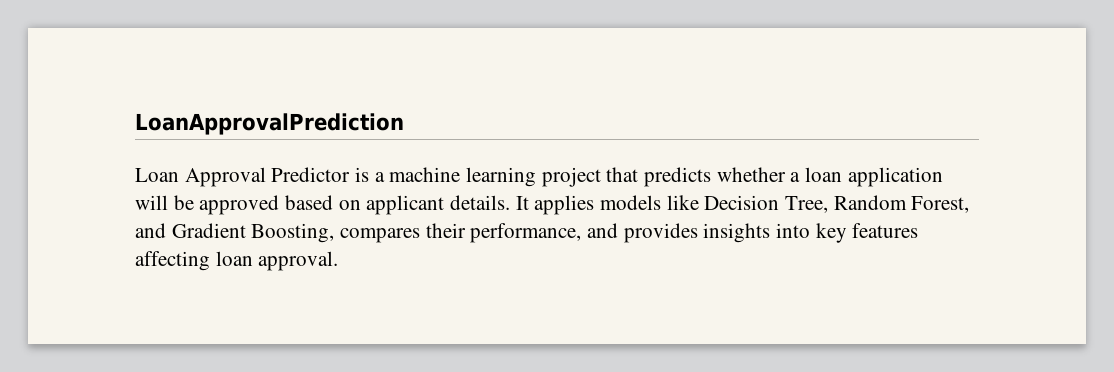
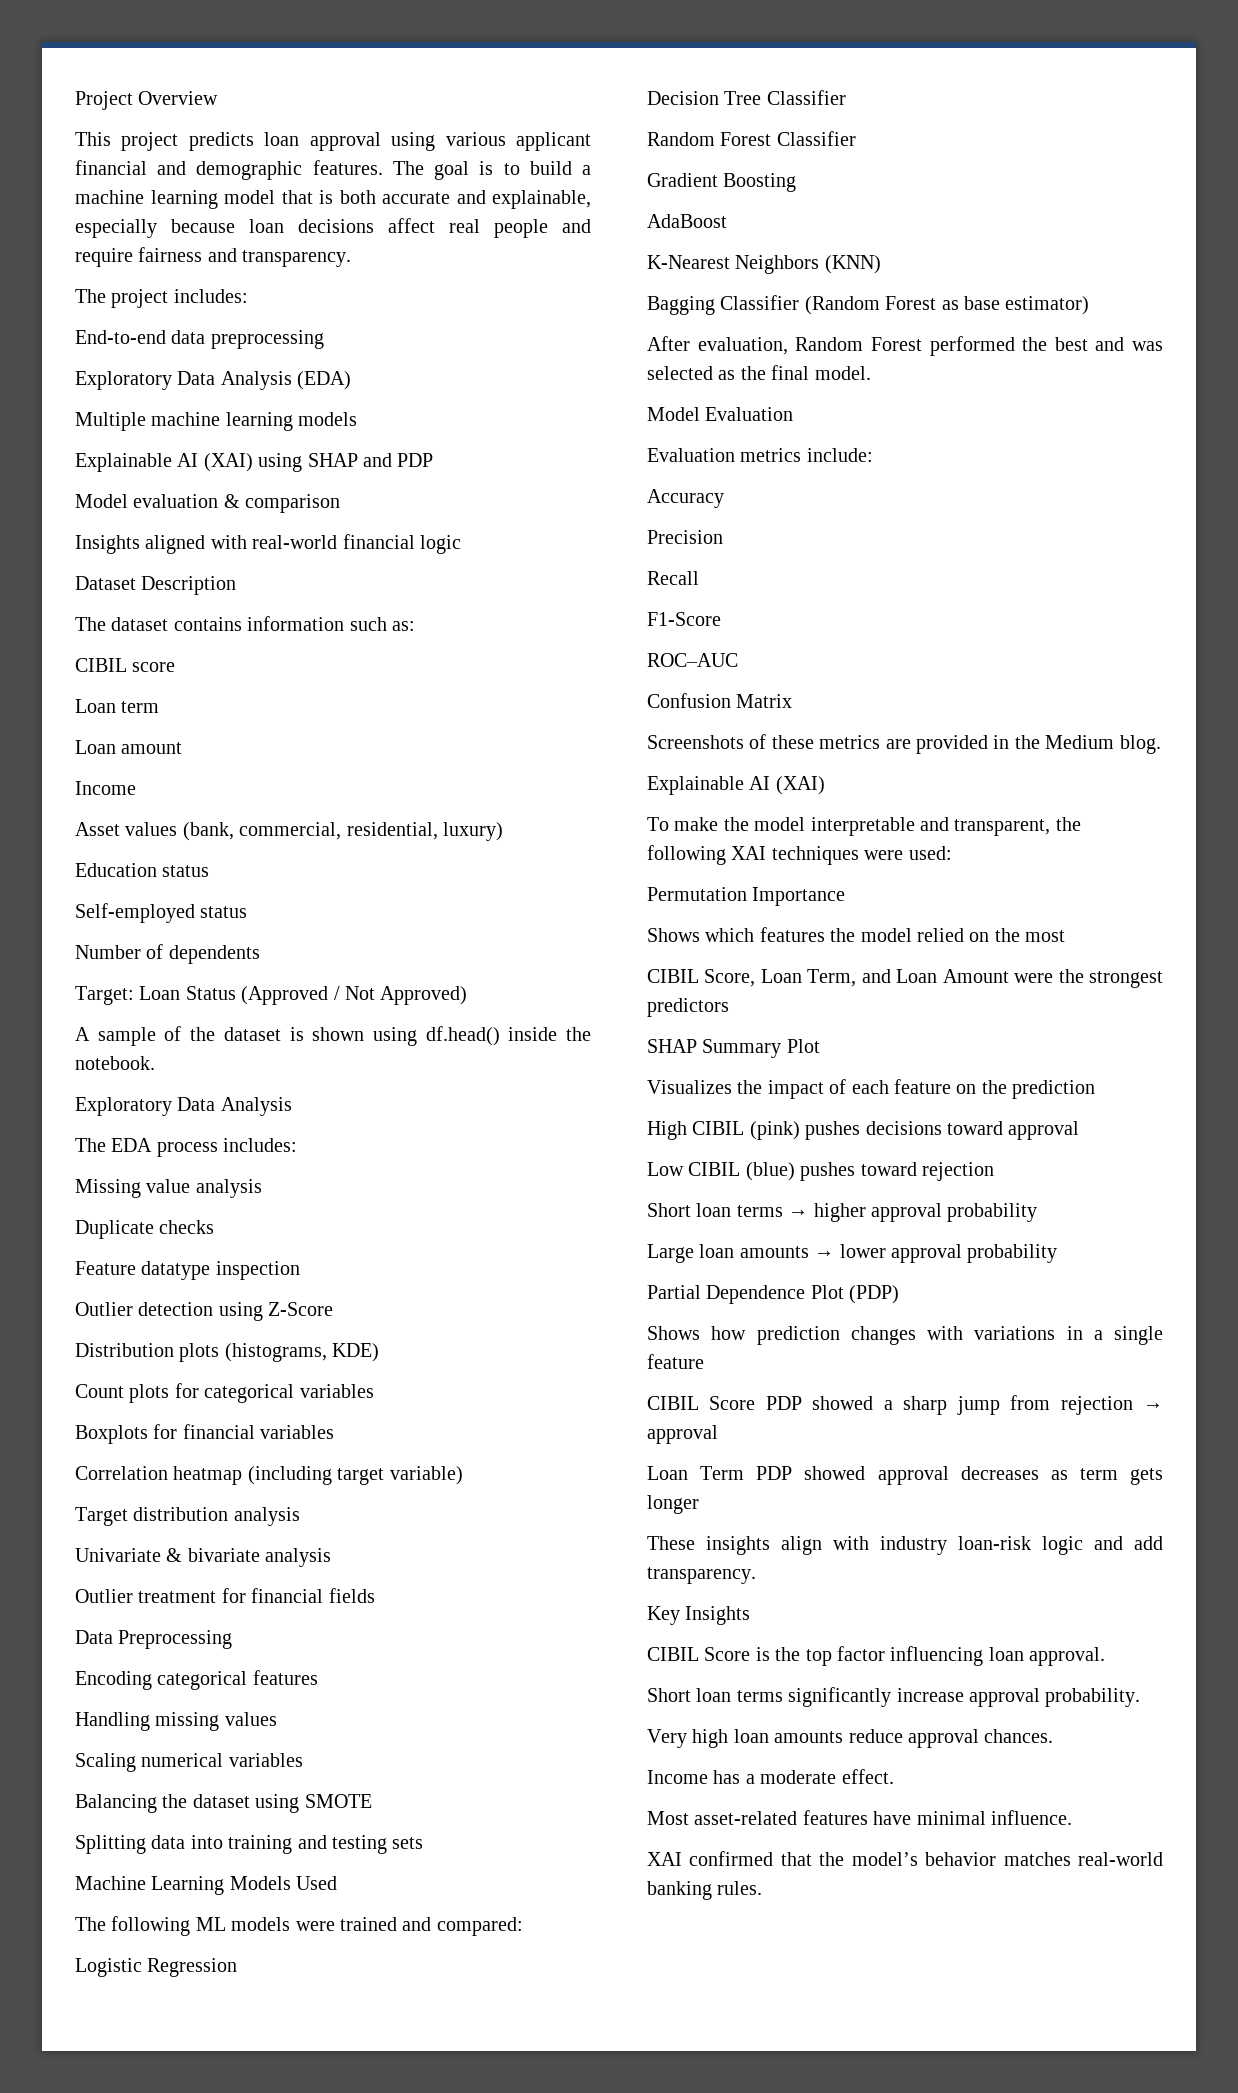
[135,113,404,135] [135,167,943,187] [135,195,970,215] [135,223,919,243] [135,251,339,271] LoanApprovalPrediction // Loan Approval Predictor is a machine learning project that predicts whether a loan application will be approved based on applicant details. It applies models like Decision Tree, Random Forest, and Gradient Boosting, compares their performance, and provides insights into key features affecting loan approval. -> [75,91,219,110] [75,132,591,151] [75,160,591,180] [75,190,591,209] [75,218,591,238] [75,247,352,267] [75,289,248,308] [75,330,324,349] [75,371,352,390] [75,412,358,431] [75,453,434,472] [75,494,341,513] [75,534,461,554] [75,576,237,595] [75,616,415,631] [75,658,176,672] [75,699,160,713] [75,740,183,754] [75,781,136,795] [75,822,503,841] [75,863,210,877] [75,903,248,923] [75,944,260,964] [75,986,468,1005] [75,1026,591,1046] [75,1056,155,1070] [75,1097,292,1116] [75,1138,298,1157] [75,1179,262,1198] [75,1220,215,1239] [75,1261,300,1280] [75,1302,334,1321] [75,1343,380,1362] [75,1383,374,1403] [75,1424,335,1444] [75,1466,463,1485] [75,1507,300,1526] [75,1548,332,1567] [75,1588,375,1603] [75,1630,233,1649] [75,1670,318,1690] [75,1712,277,1731] [75,1753,303,1772] [75,1794,372,1813] [75,1835,424,1854] [75,1876,338,1895] [75,1916,523,1936] [75,1958,238,1977] [647,90,846,105] [647,131,856,146] [647,173,797,192] [647,214,727,228] [647,255,881,274] [647,295,1090,315] [647,336,1163,356] [647,365,871,380] [647,407,794,421] [647,448,873,462] [647,489,724,508] [647,530,723,544] [647,571,699,585] [647,612,721,626] [647,653,738,667] [647,693,793,708] [647,734,1161,754] [647,776,825,795] [647,817,1081,836] [647,845,952,865] [647,887,846,906] [647,927,1066,942] [647,969,1163,988] [647,998,729,1017] [647,1039,820,1058] [647,1079,1096,1099] [647,1121,1080,1140] [647,1162,994,1181] [647,1203,1038,1222] [647,1244,1058,1263] [647,1285,900,1304] [647,1326,1163,1345] [647,1354,704,1369] [647,1395,1163,1415] [647,1425,718,1444] [647,1466,1163,1485] [647,1495,699,1514] [647,1536,1163,1555] [647,1567,756,1584] [647,1606,751,1625] [647,1646,1106,1666] [647,1687,1141,1707] [647,1729,1054,1748] [647,1769,894,1784] [647,1810,1072,1825] [647,1851,1163,1866] [647,1881,763,1900] Project Overview // This project predicts loan approval using various applicant financial and demographic features. The goal is to build a machine learning model that is both accurate and explainable, especially because loan decisions affect real people and require fairness and transparency. // The project includes: // End-to-end data preprocessing // Exploratory Data Analysis (EDA) // Multiple machine learning models // Explainable AI (XAI) using SHAP and PDP // Model evaluation & comparison // Insights aligned with real-world financial logic // Dataset Description // The dataset contains information such as: // CIBIL score // Loan term // Loan amount // Income // Asset values (bank, commercial, residential, luxury) // Education status // Self-employed status // Number of dependents // Target: Loan Status (Approved / Not Approved) // A sample of the dataset is shown using df.head() inside the notebook. // Exploratory Data Analysis // The EDA process includes: // Missing value analysis // Duplicate checks // Feature datatype inspection // Outlier detection using Z-Score // Distribution plots (histograms, KDE) // Count plots for categorical variables // Boxplots for financial variables // Correlation heatmap (including target variable) // Target distribution analysis // Univariate & bivariate analysis // Outlier treatment for financial fields // Data Preprocessing // Encoding categorical features // Handling missing values // Scaling numerical variables // Balancing the dataset using SMOTE // Splitting data into training and testing sets // Machine Learning Models Used // The following ML models were trained and compared: // Logistic Regression // Decision Tree Classifier // Random Forest Classifier // Gradient Boosting // AdaBoost // K-Nearest Neighbors (KNN) // Bagging Classifier (Random Forest as base estimator) // After evaluation, Random Forest performed the best and was selected as the final model. // Model Evaluation // Evaluation metrics include: // Accuracy // Precision // Recall // F1-Score // ROC–AUC // Confusion Matrix // Screenshots of these metrics are provided in the Medium blog. // Explainable AI (XAI) // To make the model interpretable and transparent, the following XAI techniques were used: // Permutation Importance // Shows which features the model relied on the most // CIBIL Score, Loan Term, and Loan Amount were the strongest predictors // SHAP Summary Plot // Visualizes the impact of each feature on the prediction // High CIBIL (pink) pushes decisions toward approval // Low CIBIL (blue) pushes toward rejection // Short loan terms → higher approval probability // Large loan amounts → lower approval probability // Partial Dependence Plot (PDP) // Shows how prediction changes with variations in a single feature // CIBIL Score PDP showed a sharp jump from rejection → approval // Loan Term PDP showed approval decreases as term gets longer // These insights align with industry loan-risk logic and add transparency. // Key Insights // CIBIL Score is the top factor influencing loan approval. // Short loan terms significantly increase approval probability. // Very high loan amounts reduce approval chances. // Income has a moderate effect. // Most asset-related features have minimal influence. // XAI confirmed that the model’s behavior matches real-world banking rules.

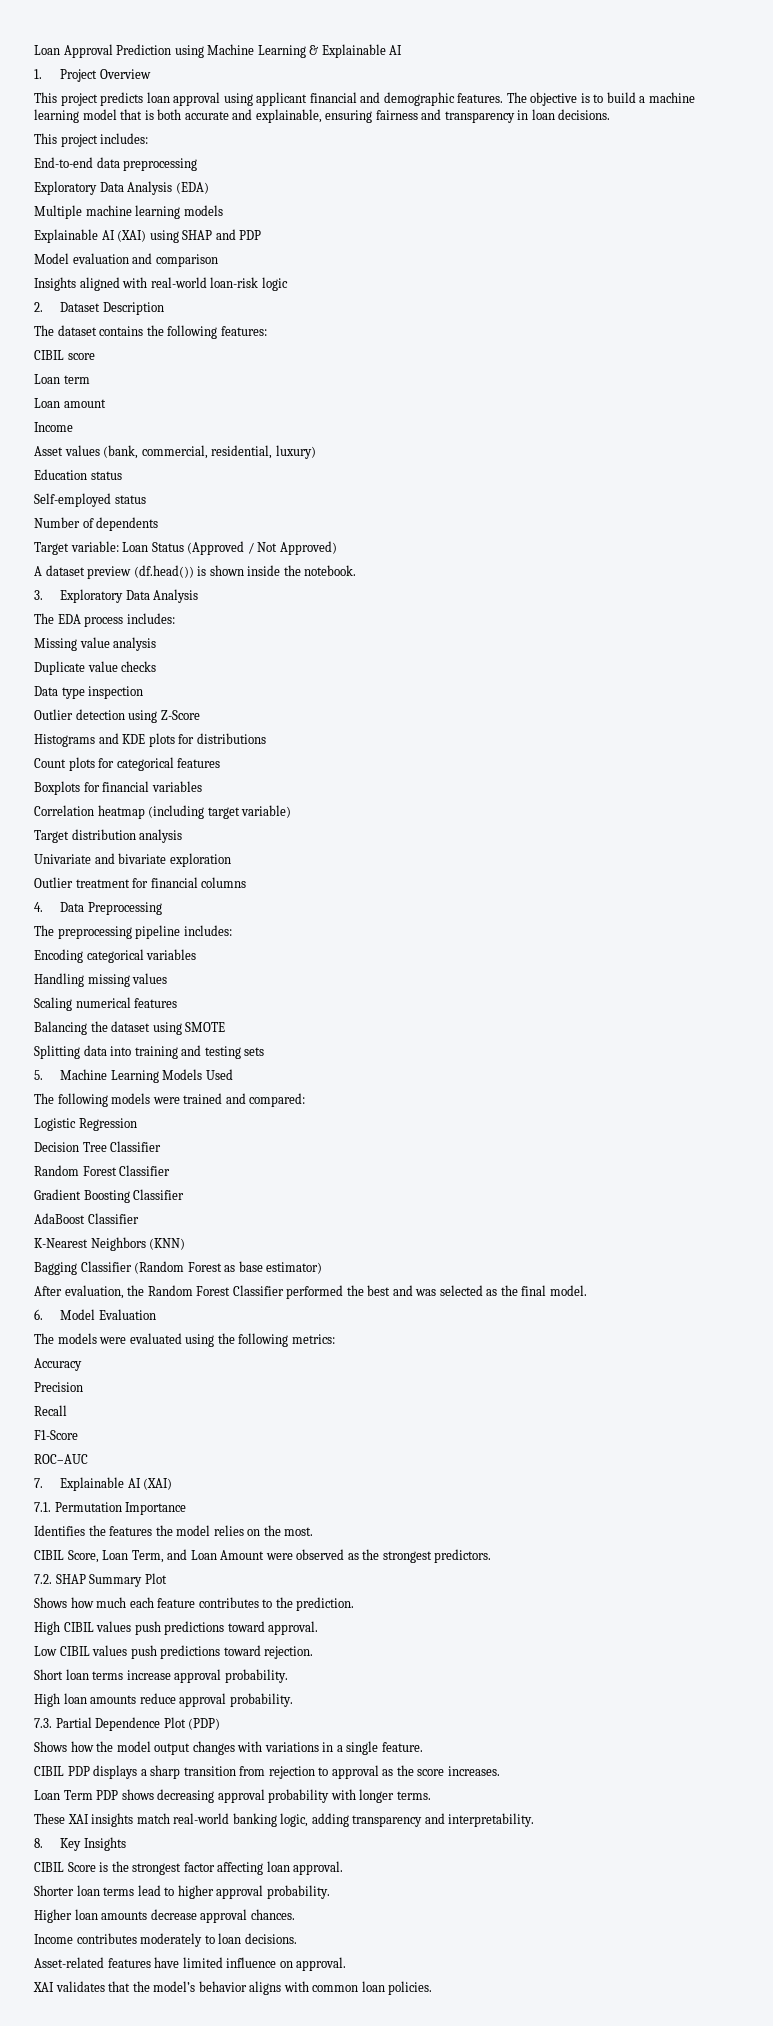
(75, 100) none -> [34,44,403,58] [34,69,42,79] Loan Approval Prediction using Machine Learning & Explainable AI // 1.
[445,132,506,146] various -> (253, 99) none
[434,161,470,180] goal -> [530,92,578,106] objective
[75,218,591,238] [75,247,352,267] [75,289,106,303] especially because loan decisions affect real people and require fairness and transparency. // The -> [325,109,611,123] [34,133,57,144] ensuring fairness and transparency in loan decisions. // This
[223,494,240,508] & -> [132,253,153,264] and
[342,534,415,549] financial -> [210,277,259,288] loan-risk
(461, 544) none -> [34,302,43,312] 2.
[247,616,415,631] information such as: -> [146,325,267,339] the following features:
[75,986,134,1005] Target: -> [34,541,119,555] Target variable:
[97,1026,500,1046] sample of the dataset is shown using df.head() -> [45,565,244,579] dataset preview (df.head()) is shown
(155, 1063) none -> [34,590,43,600] 3.
(154, 1229) none -> [87,661,118,672] value
[75,1261,211,1280] Feature datatype -> [34,686,85,699] Data type
[75,1343,380,1362] Distribution plots (histograms, KDE) -> [34,733,266,747] Histograms and KDE plots for distributions
[299,1384,374,1398] variables -> [177,758,221,768] features
[166,1548,332,1567] & bivariate analysis -> [94,853,231,867] and bivariate exploration
[328,1588,375,1603] fields // -> [201,877,247,888] [34,902,43,912] columns // 4.
(233, 1639) none -> [34,925,232,939] // The preprocessing pipeline includes:
[252,1670,318,1685] features -> [146,949,197,960] variables
[228,1753,303,1767] variables -> [134,998,178,1008] features
(424, 1843) none -> [34,1070,43,1080] 5.
[195,1917,226,1931] ML -> (108, 1100) none
(797, 182) none -> [133,1189,185,1200] Classifier
(727, 221) none -> [87,1213,139,1224] Classifier
[795,337,922,351] Random Forest -> [127,1285,284,1296] the Random Forest Classifier
(871, 373) none -> [34,1309,43,1320] 6.
[647,448,873,462] Evaluation metrics include: -> [34,1333,335,1347] The models were evaluated using the following metrics:
[647,693,793,708] [647,734,1161,754] [647,776,825,795] [647,817,1081,836] [647,845,952,865] Confusion Matrix // Screenshots of these metrics are provided in the Medium blog. // Explainable AI (XAI) // To make the model interpretable and transparent, the following XAI techniques were used: // -> [34,1477,173,1491] [34,1502,51,1512] 7. Explainable AI (XAI) // 7.1.
[647,928,755,942] Shows which -> [34,1525,106,1536] Identifies the
[917,928,1066,942] relied on the most -> [213,1525,314,1536] relies on the most.
[1058,969,1163,988] [647,998,729,1017] [647,1039,820,1058] [647,1079,1096,1099] [647,1121,1080,1140] [647,1162,994,1181] [647,1203,1038,1222] [647,1244,1058,1263] the strongest predictors // SHAP Summary Plot // Visualizes the impact of each feature on the prediction // High CIBIL (pink) pushes decisions toward approval // Low CIBIL (blue) pushes toward rejection // Short loan terms → higher approval probability // Large loan amounts → lower approval probability // -> [296,1549,492,1563] [34,1573,167,1587] [34,1597,355,1611] [34,1621,319,1635] [34,1645,314,1659] [34,1669,288,1683] [34,1693,293,1707] [34,1718,52,1728] observed as the strongest predictors. // 7.2. SHAP Summary Plot // Shows how much each feature contributes to the prediction. // High CIBIL values push predictions toward approval. // Low CIBIL values push predictions toward rejection. // Short loan terms increase approval probability. // High loan amounts reduce approval probability. // 7.3.
[756,1326,840,1345] prediction -> [96,1741,191,1755] the model output
[647,1354,704,1369] [647,1396,874,1410] feature // CIBIL Score PDP showed -> [381,1742,423,1752] [34,1765,138,1779] feature. // CIBIL PDP displays
[956,1396,1000,1415] jump -> [183,1766,236,1776] transition
[1143,1402,1163,1410] [647,1425,718,1444] → approval -> [318,1765,500,1779] to approval as the score increases.
[804,1466,1163,1485] showed approval decreases as term gets -> [121,1789,356,1803] shows decreasing approval probability with
(699, 1504) none -> [396,1791,431,1800] terms.
[706,1536,1163,1555] [647,1567,756,1584] insights align with industry loan-risk logic and add transparency. // -> [67,1813,535,1827] [34,1838,43,1848] XAI insights match real-world banking logic, adding transparency and interpretability. // 8.
[805,1646,984,1666] top factor influencing -> [132,1862,264,1875] strongest factor affecting
[647,1687,1141,1707] [647,1729,903,1748] Short loan terms significantly increase approval probability. // Very high loan amounts reduce -> [34,1885,330,1899] [34,1909,197,1923] Shorter loan terms lead to higher approval probability. // Higher loan amounts decrease
[713,1769,894,1784] [647,1810,1072,1825] [647,1851,774,1866] has a moderate effect. // Most asset-related features have minimal influence. // XAI confirmed -> [76,1933,297,1947] [34,1957,347,1971] [33,1981,105,1992] contributes moderately to loan decisions. // Asset-related features have limited influence on approval. // XAI validates
[1003,1852,1163,1866] [647,1881,763,1900] matches real-world banking rules. -> [249,1981,433,1995] aligns with common loan policies.

